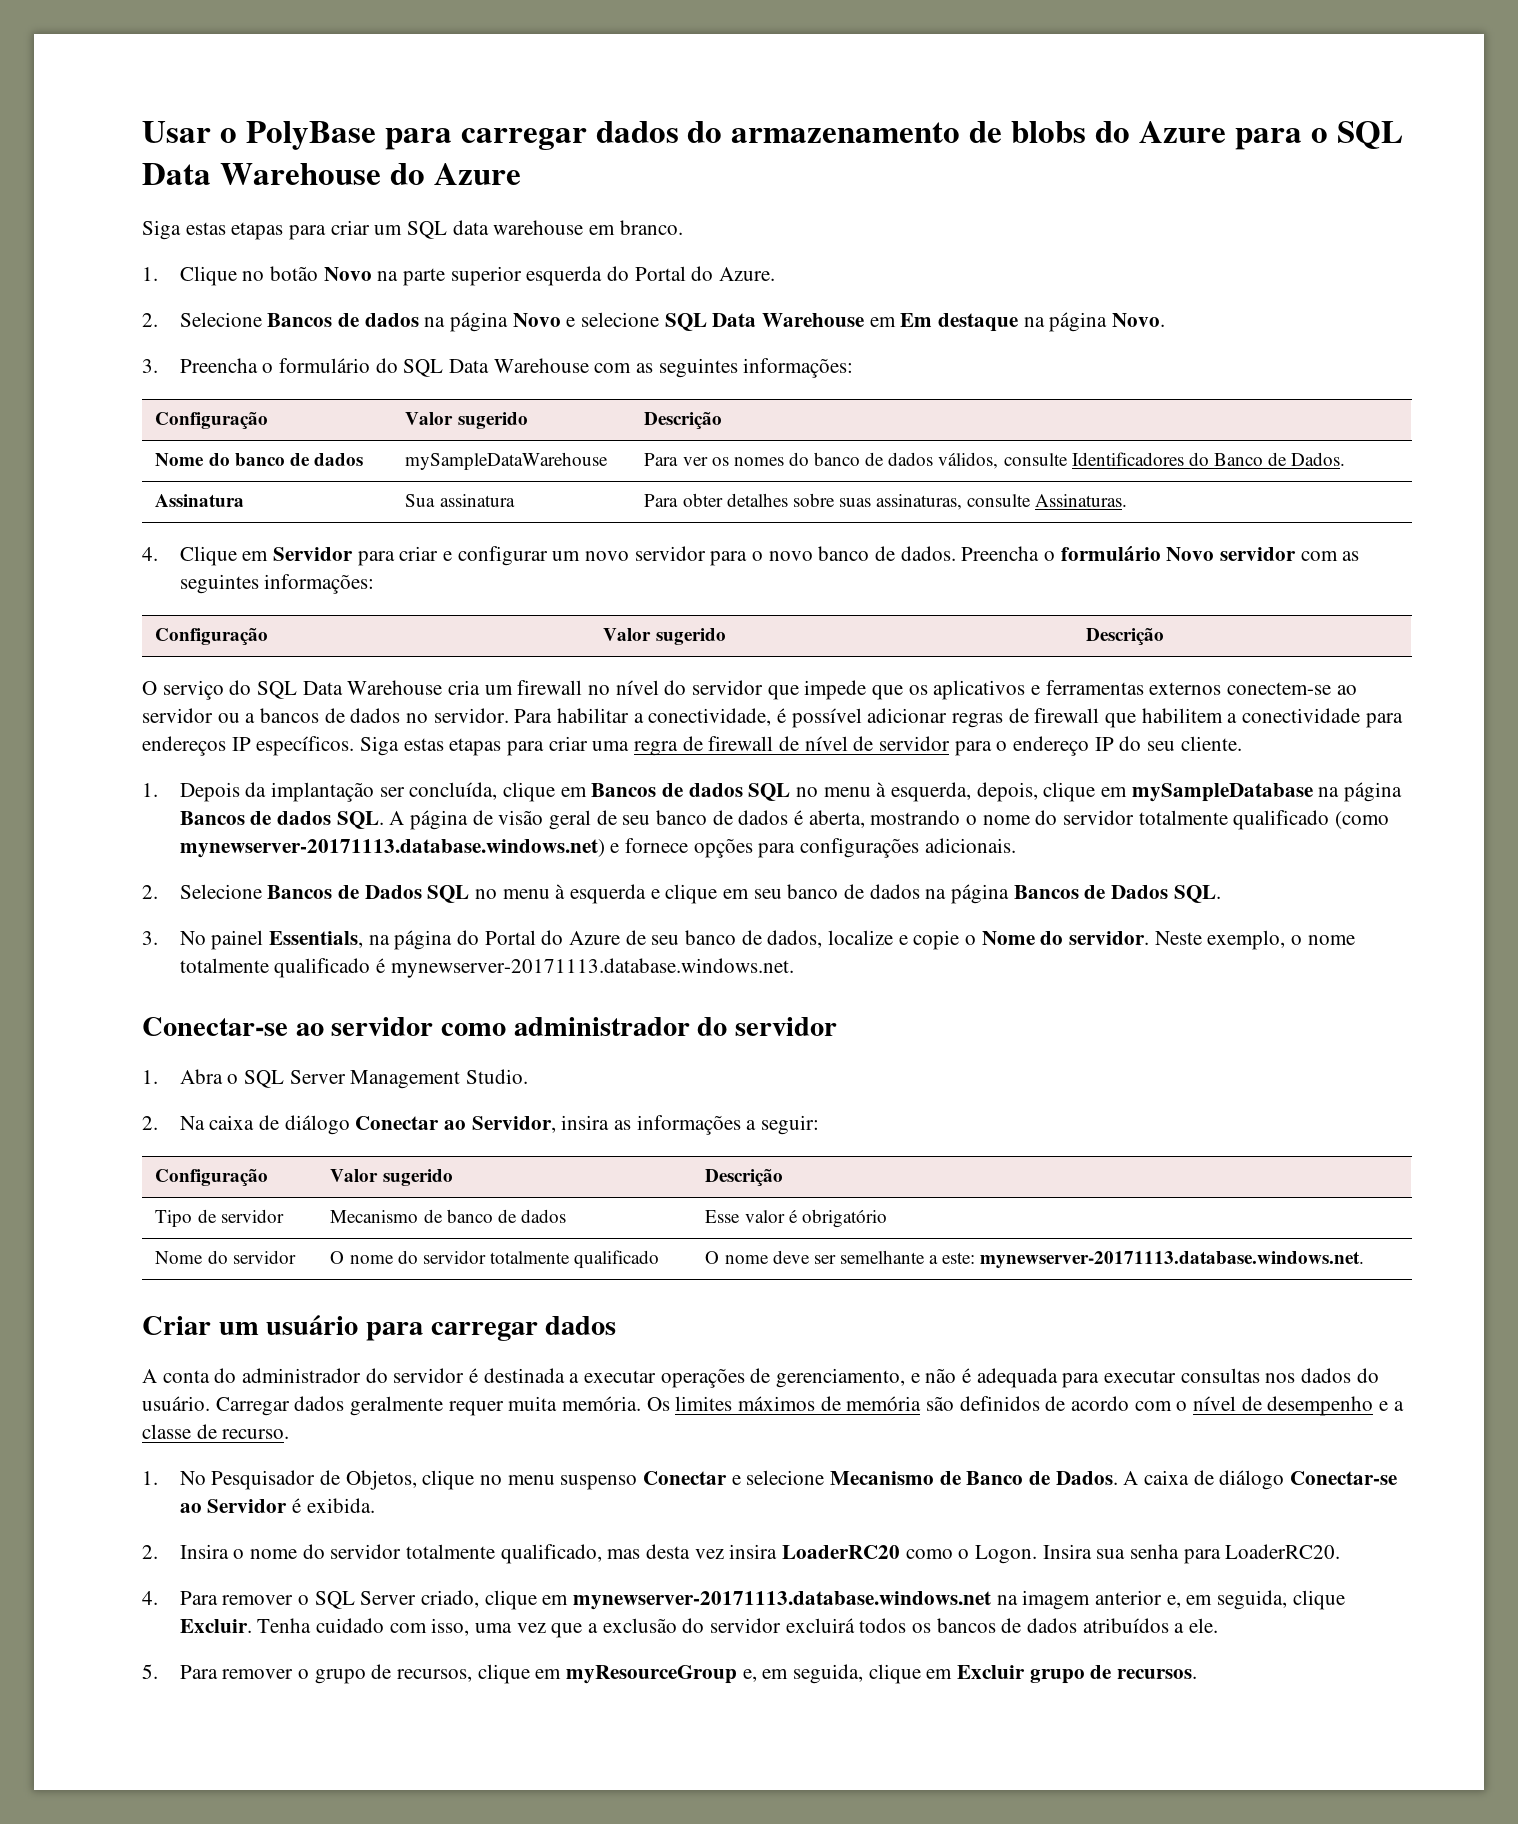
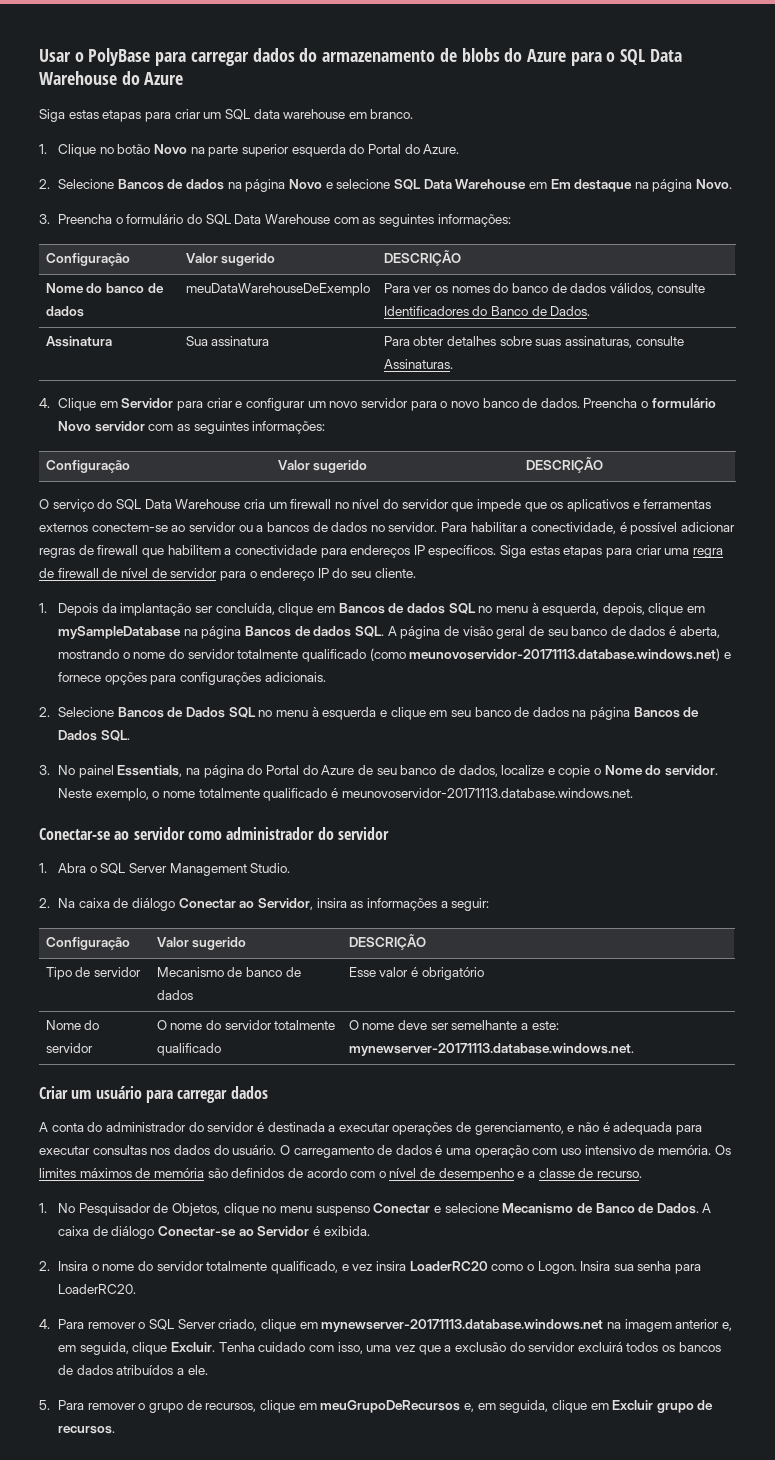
[644,412,723,429] Descrição -> [383,250,461,266] DESCRIÇÃO
[405,452,609,470] mySampleDataWarehouse -> [185,283,370,296] meuDataWarehouseDeExemplo
[1086,628,1165,645] Descrição -> [525,457,603,473] DESCRIÇÃO
[179,839,605,858] mynewserver-20171113.database.windows.net) -> [409,648,721,661] meunovoservidor-20171113.database.windows.net)
[390,958,794,978] mynewserver-20171113.database.windows.net. -> [341,788,633,798] meunovoservidor-20171113.database.windows.net.
[705,1169,784,1186] Descrição -> [348,934,426,950] DESCRIÇÃO
[215,1396,558,1416] Carregar dados geralmente requer muita -> [279,1145,655,1158] O carregamento de dados é uma operação com uso intensivo de
[607,1544,690,1559] mas desta -> [341,1264,349,1271] e
[565,1665,737,1684] myResourceGroup -> [320,1400,461,1413] meuGrupoDeRecursos

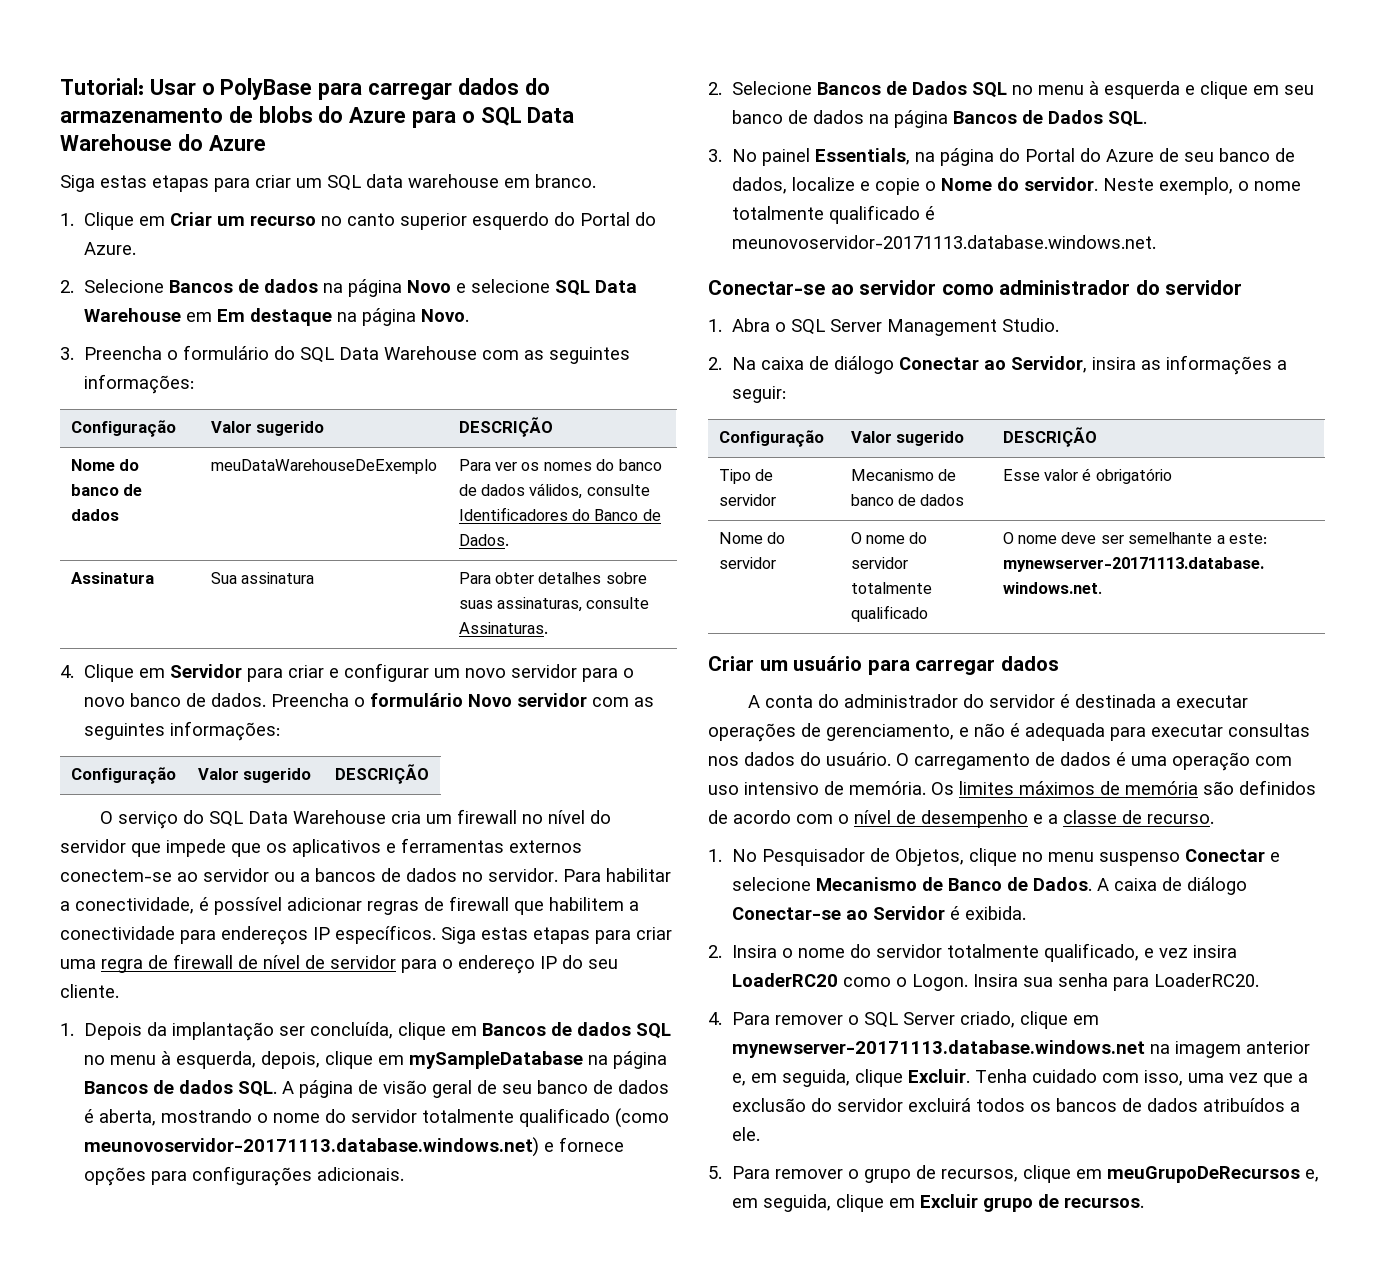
(39, 55) none -> [60,78,144,95] Tutorial:
[99,144,346,157] no botão Novo na parte superior esquerda -> [139,212,550,230] em Criar um recurso no canto superior esquerdo

